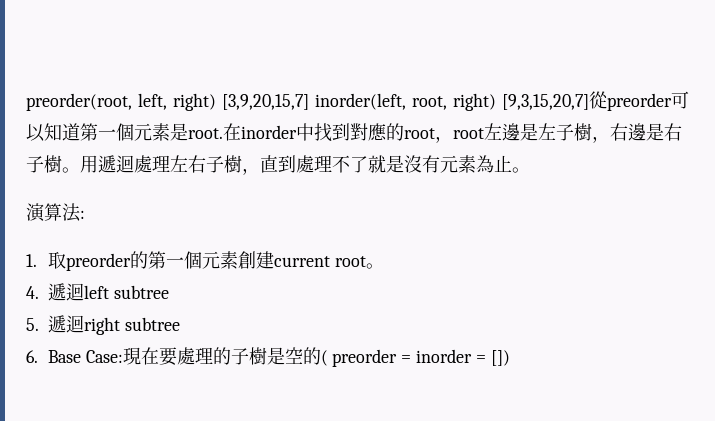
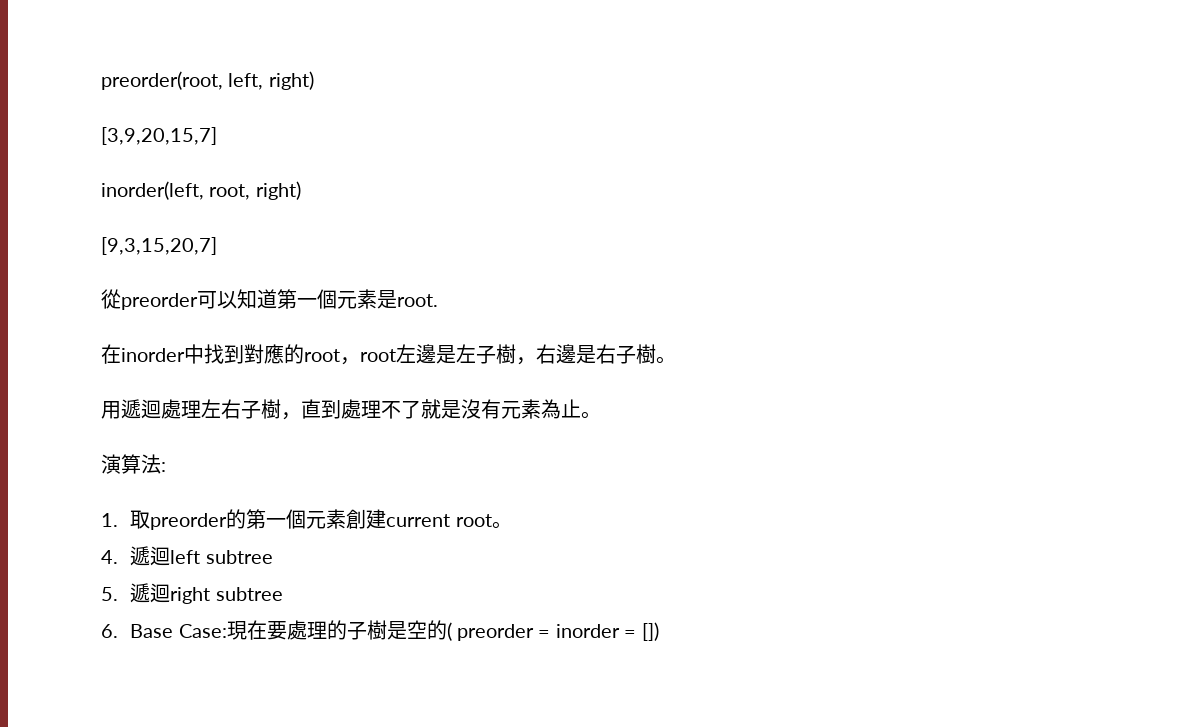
(216, 102) none -> (314, 80) //
(309, 102) none -> (217, 136) //
(496, 102) none -> (301, 190) //
(589, 102) none -> (217, 246) //
(223, 133) none -> (438, 300) //
(80, 170) none -> (676, 360) //

